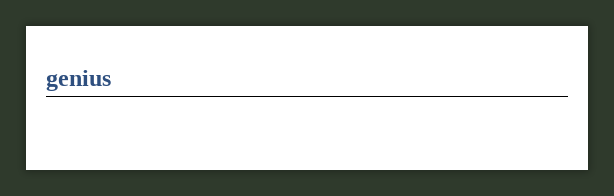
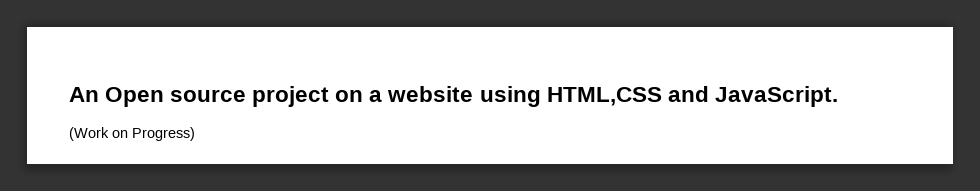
[46,70,111,91] genius -> [69,86,838,107] [69,127,195,141] An Open source project on a website using HTML,CSS and JavaScript. // (Work on Progress)

